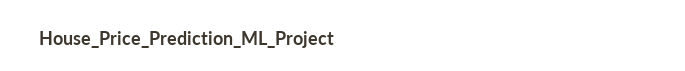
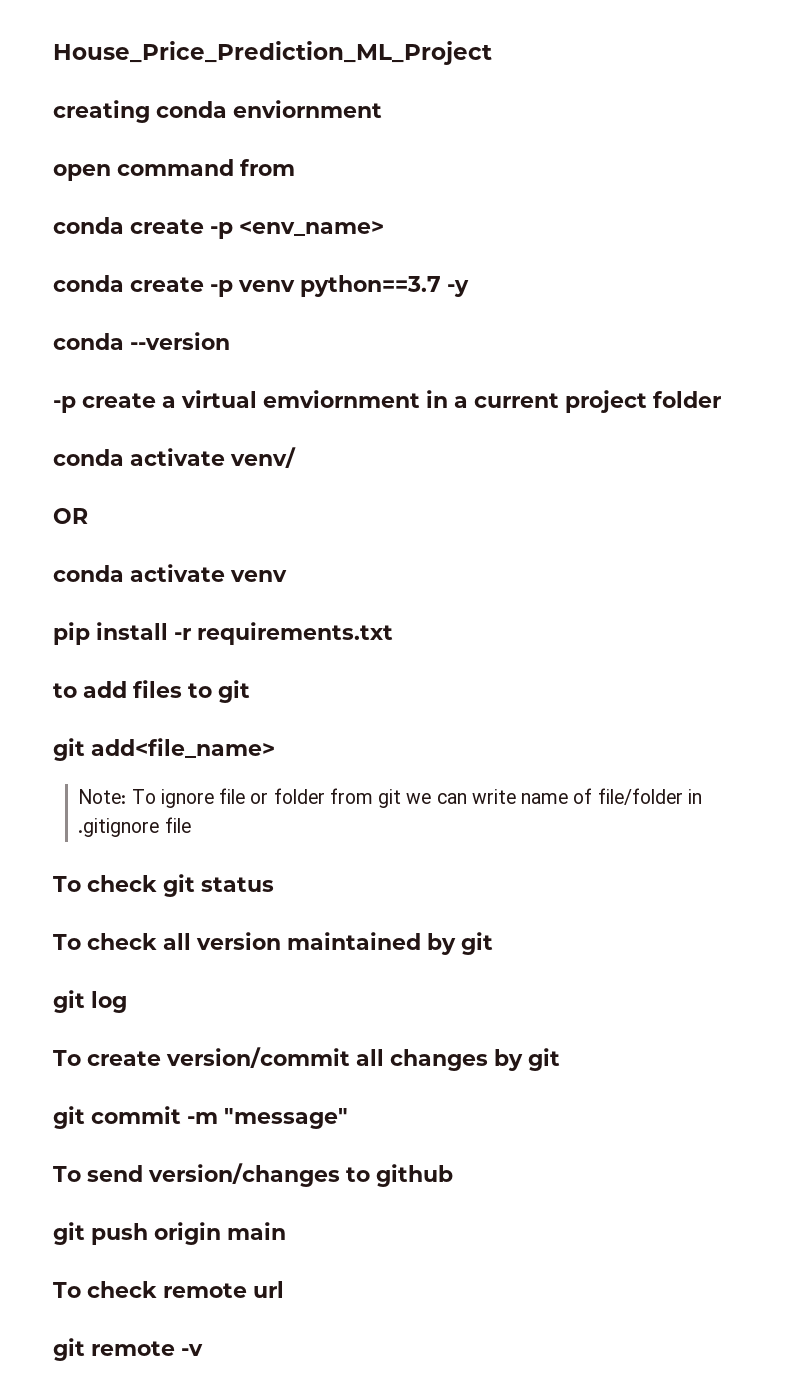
(334, 39) none -> [53,100,382,123] [53,159,295,181] [53,217,384,239] [53,275,469,297] [53,332,230,350] [53,390,721,413] [53,447,296,468] [53,508,88,524] [53,564,287,582] [53,622,393,645] [53,680,250,703] [53,738,275,761] [78,788,702,808] [78,817,191,837] [53,874,274,897] [53,932,493,955] [53,990,127,1013] [53,1047,560,1071] [53,1106,348,1129] [53,1163,453,1187] [53,1222,286,1245] [53,1281,284,1298] [53,1338,203,1361] // creating conda enviornment // open command from // conda create -p <env_name> // conda create -p venv python==3.7 -y // conda --version // -p create a virtual emviornment in a current project folder // conda activate venv/ // OR // conda activate venv // pip install -r requirements.txt // to add files to git // git add<file_name> // Note: To ignore file or folder from git we can write name of file/folder in .gitignore file // To check git status // To check all version maintained by git // git log // To create version/commit all changes by git // git commit -m "message" // To send version/changes to github // git push origin main // To check remote url // git remote -v

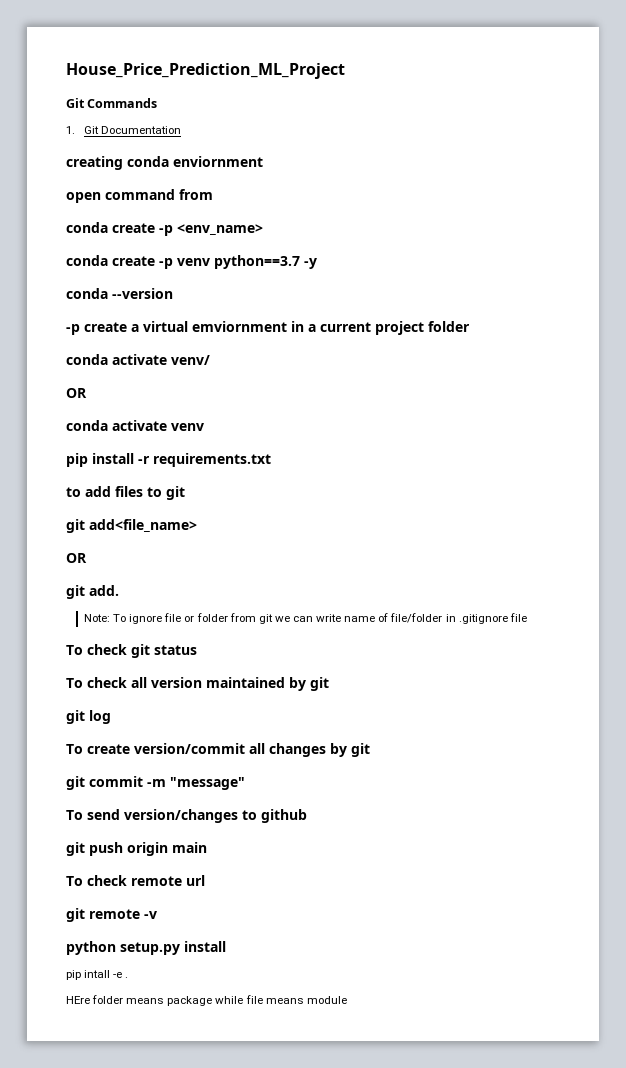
(492, 53) none -> [66,98,158,108] [66,126,182,134] // Git Commands // 1. Git Documentation
(275, 748) none -> [66,553,87,563] [66,585,119,599] // OR // git add.
(203, 1350) none -> [66,941,226,955] [66,970,129,980] [66,995,347,1006] // python setup.py install // pip intall -e . // HEre folder means package while file means module

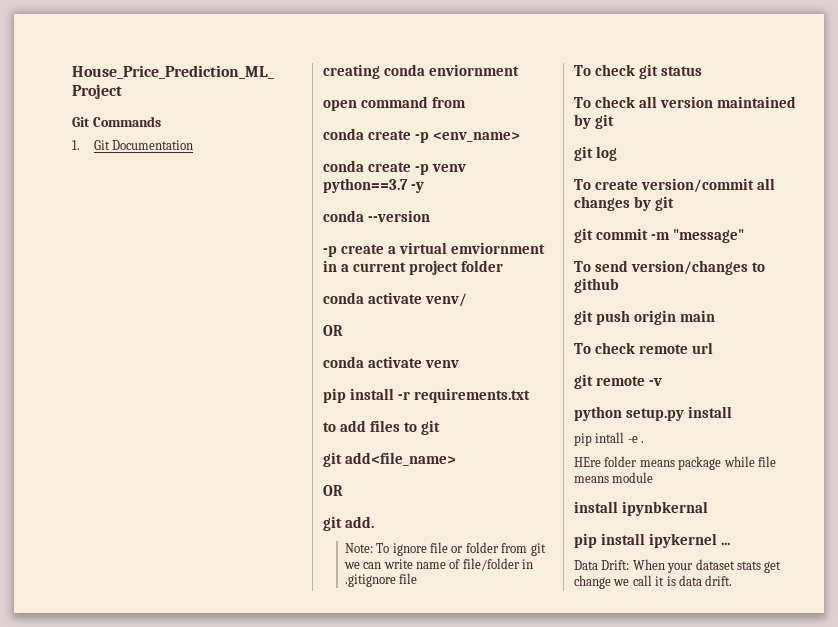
(347, 1000) none -> [574,501,708,516] [574,533,730,548] [574,559,782,573] [574,575,733,589] // install ipynbkernal // pip install ipykernel ... // Data Drift: When your dataset stats get change we call it is data drift.

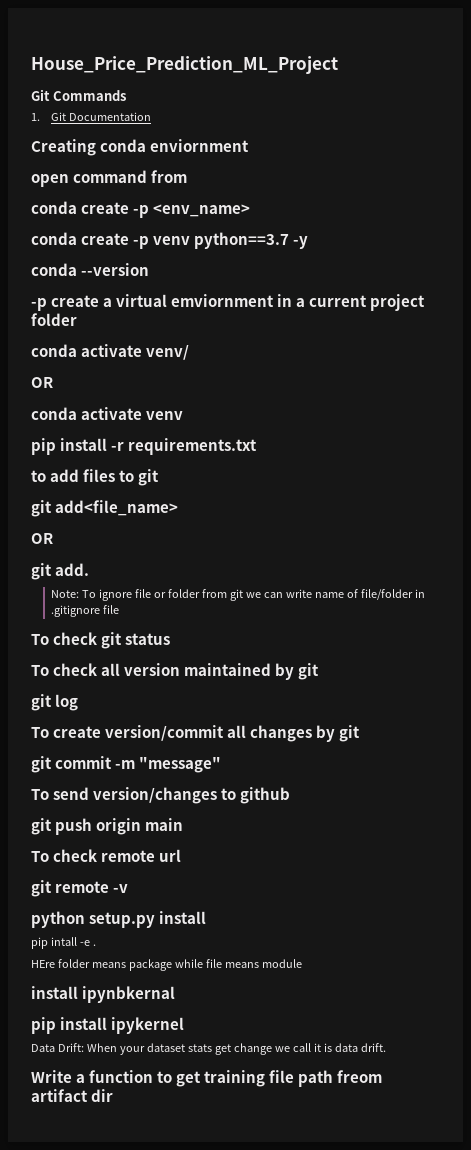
[323,64,380,79] creating -> [31,139,96,156] Creating
[720,542,730,545] ... -> (185, 1025) none
(733, 580) none -> [31,1070,383,1087] [31,1089,114,1102] // Write a function to get training file path freom artifact dir

